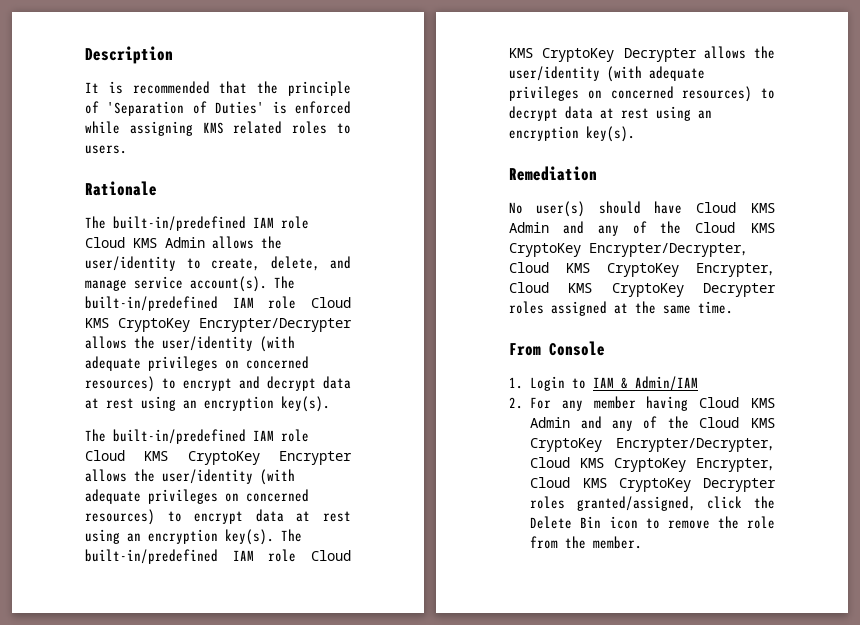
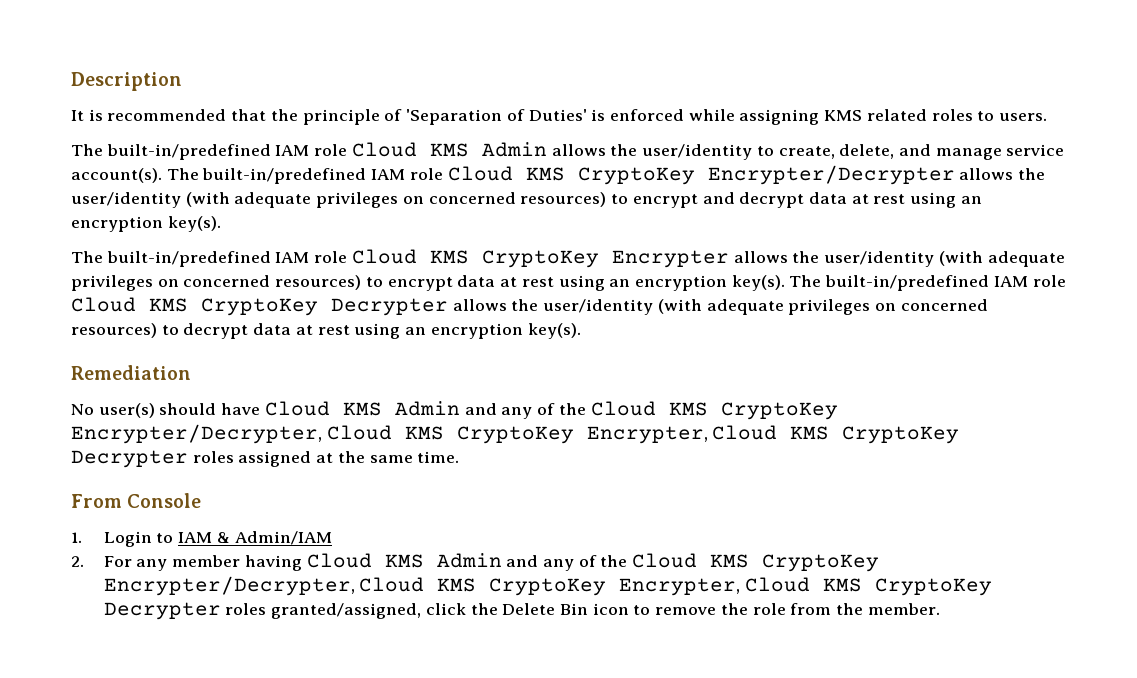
[85,181,157,196] // Rationale -> (1048, 117) none

